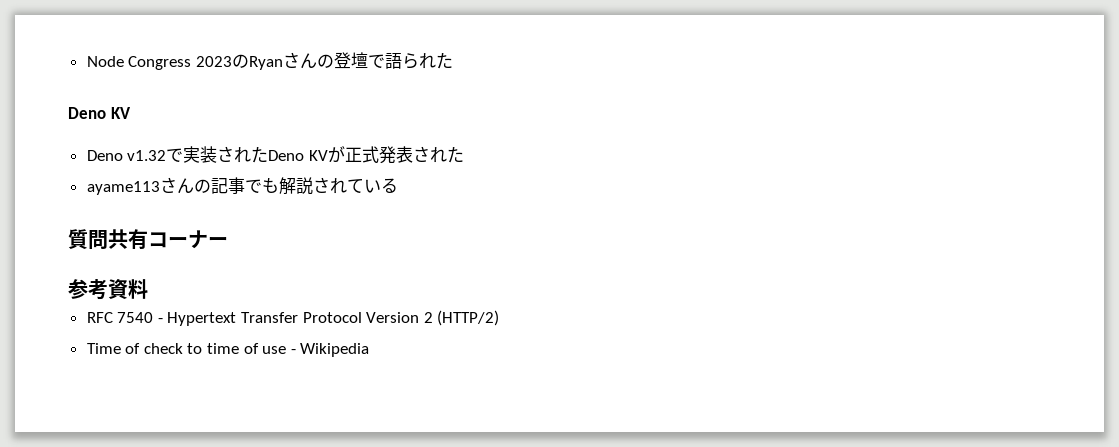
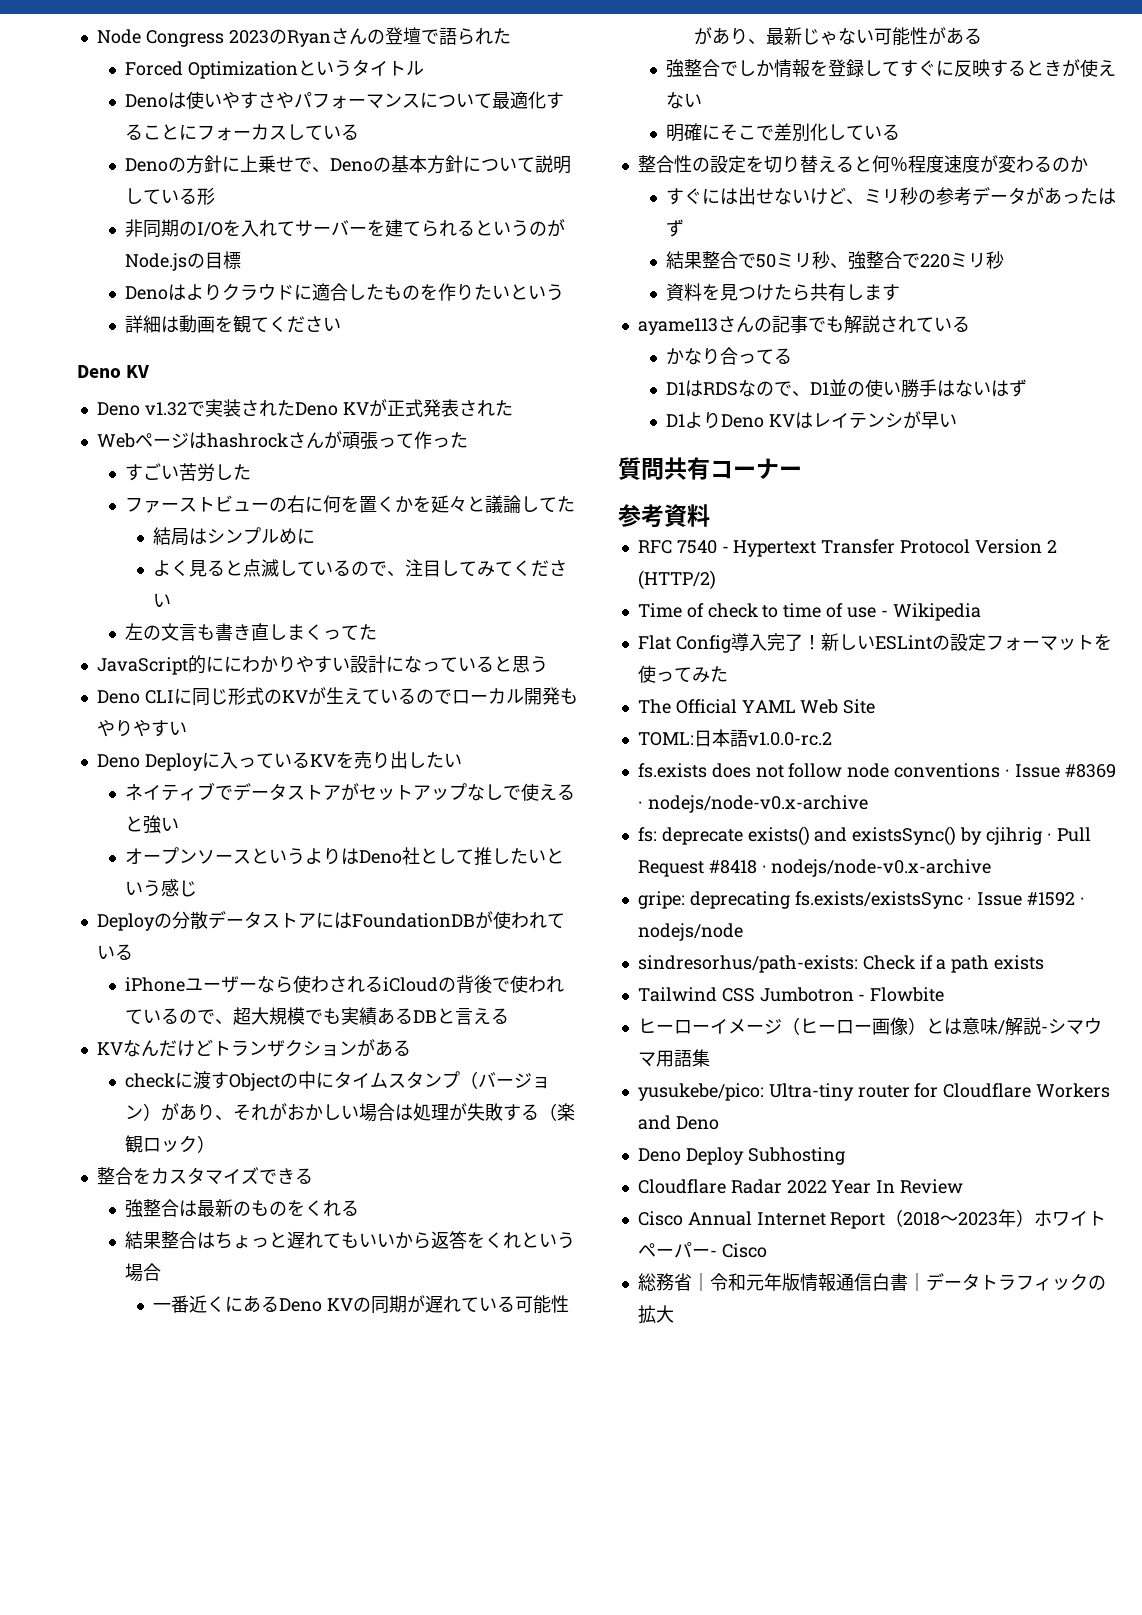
(453, 60) none -> [125,59,424,79] [125,91,565,109] [125,124,360,141] [125,155,572,174] [125,187,216,205] [125,219,566,238] [125,251,242,271] [125,283,565,301] [125,315,342,333] // Forced Optimizationというタイトル // Denoは使いやすさやパフォーマンスについて最適化することにフォーカスしている // Denoの方針に上乗せで、Denoの基本方針について説明している形 // 非同期のI/Oを入れてサーバーを建てられるというのがNode.jsの目標 // Denoはよりクラウドに適合したものを作りたいという // 詳細は動画を観てください
(464, 154) none -> [96,431,468,450] [125,463,252,482] [125,495,576,513] [153,527,316,546] [153,559,568,577] [153,593,172,607] [125,623,378,641] [96,655,548,675] [96,687,578,706] [96,719,187,737] [96,751,462,771] [125,782,576,801] [125,815,180,834] [125,847,565,866] [125,879,198,897] [96,911,565,931] [96,944,133,960] [125,975,565,993] [125,1007,510,1025] [96,1039,411,1057] [125,1071,551,1091] [125,1103,576,1122] [125,1135,216,1153] [96,1167,313,1185] [125,1199,360,1218] [125,1231,576,1249] [125,1263,162,1282] [153,1295,570,1314] [694,27,983,46] [666,59,1117,78] [666,92,703,109] [666,123,901,142] [637,155,1088,173] [666,187,1117,206] [666,219,685,237] [666,251,1005,270] [666,283,901,302] // Webページはhashrockさんが頑張って作った // すごい苦労した // ファーストビューの右に何を置くかを延々と議論してた // 結局はシンプルめに // よく見ると点滅しているので、注目してみてください // 左の文言も書き直しまくってた // JavaScript的ににわかりやすい設計になっていると思う // Deno CLIに同じ形式のKVが生えているのでローカル開発もやりやすい // Deno Deployに入っているKVを売り出したい // ネイティブでデータストアがセットアップなしで使えると強い // オープンソースというよりはDeno社として推したいという感じ // Deployの分散データストアにはFoundationDBが使われている // iPhoneユーザーなら使わされるiCloudの背後で使われているので、超大規模でも実績あるDBと言える // KVなんだけどトランザクションがある // checkに渡すObjectの中にタイムスタンプ（バージョン）があり、それがおかしい場合は処理が失敗する（楽観ロック） // 整合をカスタマイズできる // 強整合は最新のものをくれる // 結果整合はちょっと遅れてもいいから返答をくれという場合 // 一番近くにあるDeno KVの同期が遅れている可能性があり、最新じゃない可能性がある // 強整合でしか情報を登録してすぐに反映するときが使えない // 明確にそこで差別化している // 整合性の設定を切り替えると何％程度速度が変わるのか // すぐには出せないけど、ミリ秒の参考データがあったはず // 結果整合で50ミリ秒、強整合で220ミリ秒 // 資料を見つけたら共有します
(398, 185) none -> [666,347,793,365] [666,379,1028,398] [666,411,957,429] // かなり合ってる // D1はRDSなので、D1並の使い勝手はないはず // D1よりDeno KVはレイテンシが早い
(370, 350) none -> [637,633,1112,653] [637,665,728,683] [637,699,876,714] [637,729,832,747] [637,763,1116,778] [637,795,868,813] [637,826,1091,846] [637,859,992,877] [637,891,1085,909] [637,923,743,941] [637,955,1045,973] [637,987,945,1002] [637,1017,1102,1036] [637,1049,710,1067] [637,1083,1111,1101] [637,1115,719,1130] [637,1147,845,1165] [637,1179,964,1194] [637,1209,1107,1229] [637,1242,767,1258] [637,1273,1106,1292] [637,1305,674,1324] // Flat Config導入完了！新しいESLintの設定フォーマットを使ってみた // The Official YAML Web Site // TOML:日本語v1.0.0-rc.2 // fs.exists does not follow node conventions · Issue #8369 · nodejs/node-v0.x-archive // fs: deprecate exists() and existsSync() by cjihrig · Pull Request #8418 · nodejs/node-v0.x-archive // gripe: deprecating fs.exists/existsSync · Issue #1592 · nodejs/node // sindresorhus/path-exists: Check if a path exists // Tailwind CSS Jumbotron - Flowbite // ヒーローイメージ（ヒーロー画像）とは意味/解説-シマウマ用語集 // yusukebe/pico: Ultra-tiny router for Cloudflare Workers and Deno // Deno Deploy Subhosting // Cloudflare Radar 2022 Year In Review // Cisco Annual Internet Report（2018～2023年）ホワイトペーパー- Cisco // 総務省｜令和元年版情報通信白書｜データトラフィックの拡大

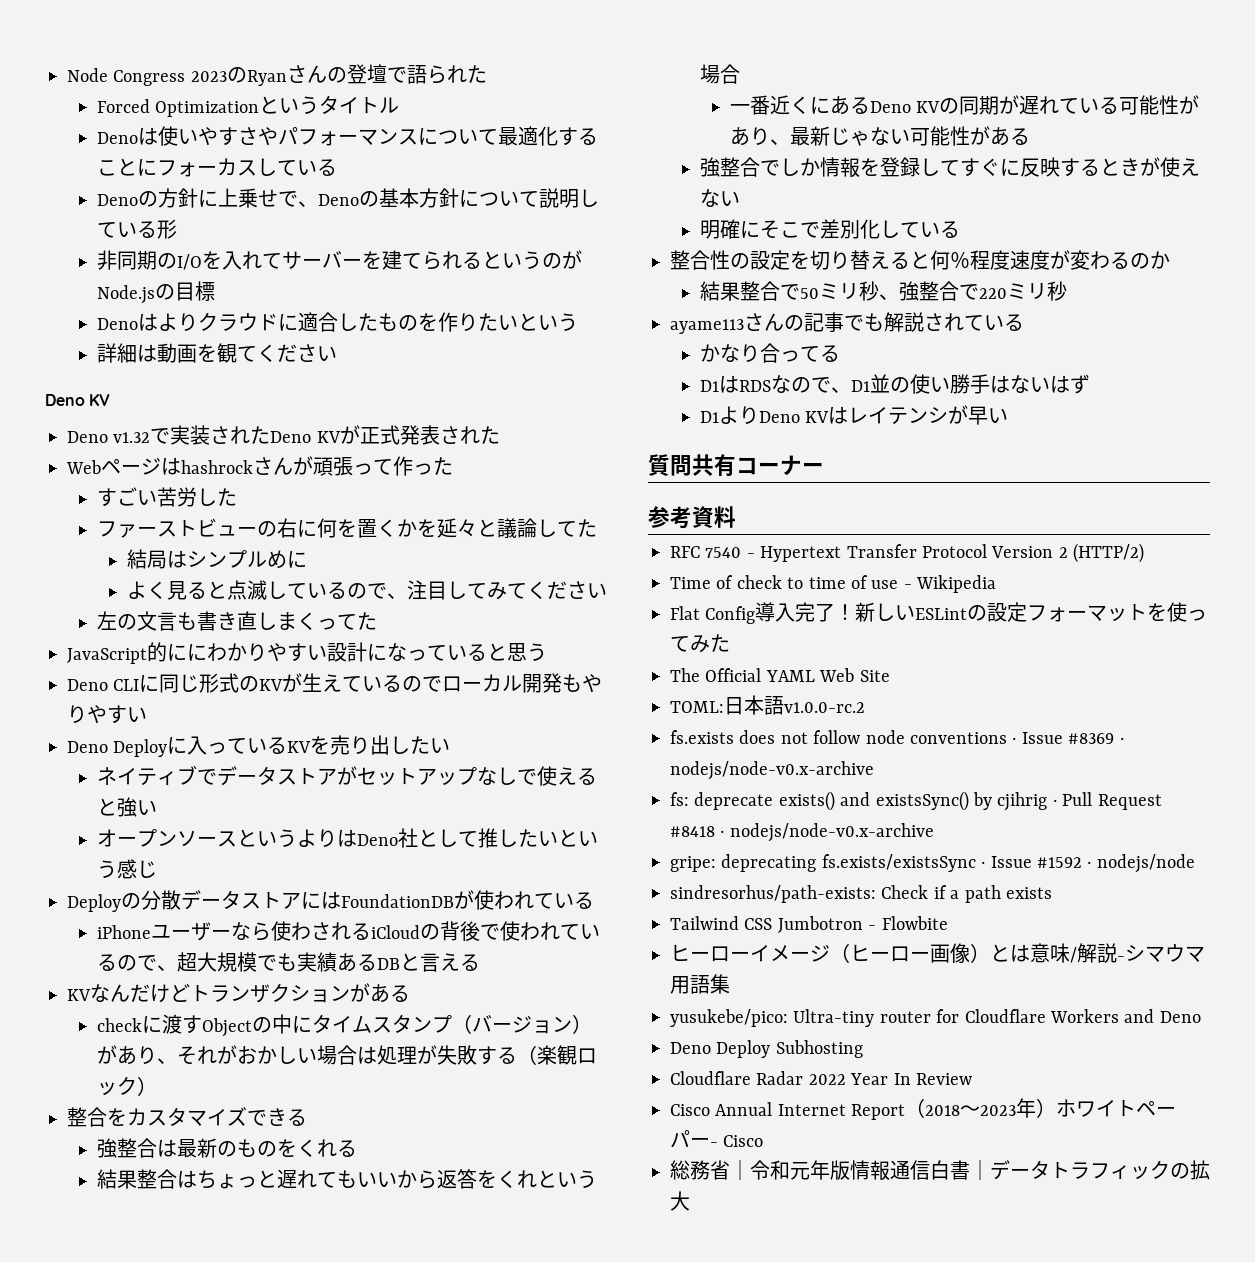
[666,187,1117,206] [666,219,685,237] // すぐには出せないけど、ミリ秒の参考データがあったはず -> (1170, 260) none
[666,283,901,302] // 資料を見つけたら共有します -> (1067, 291) none

